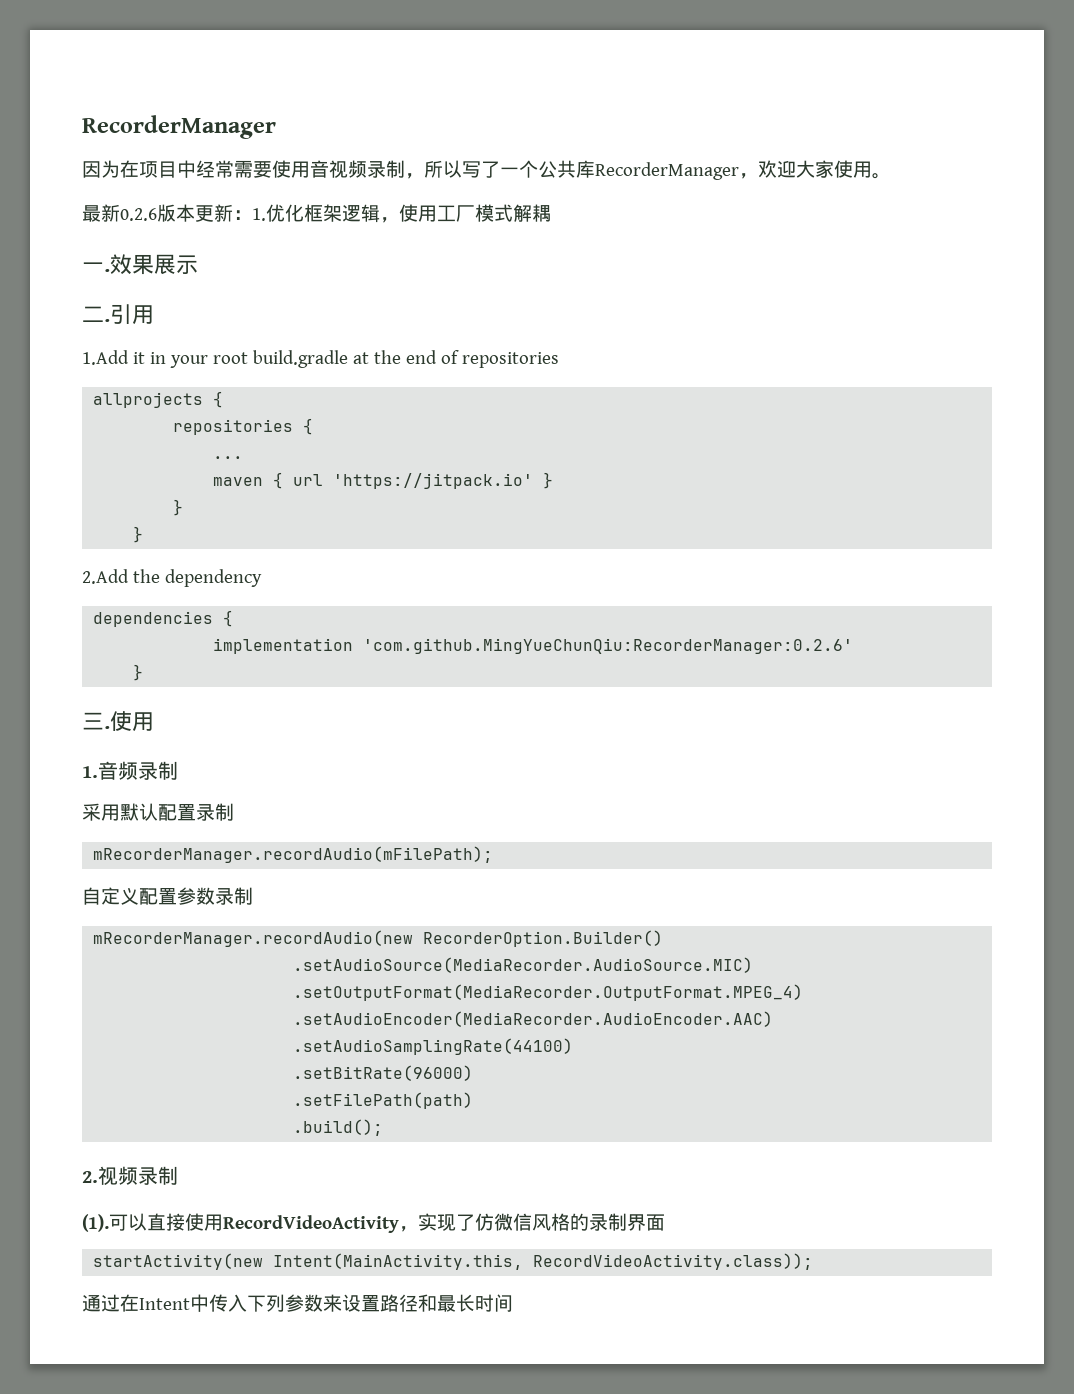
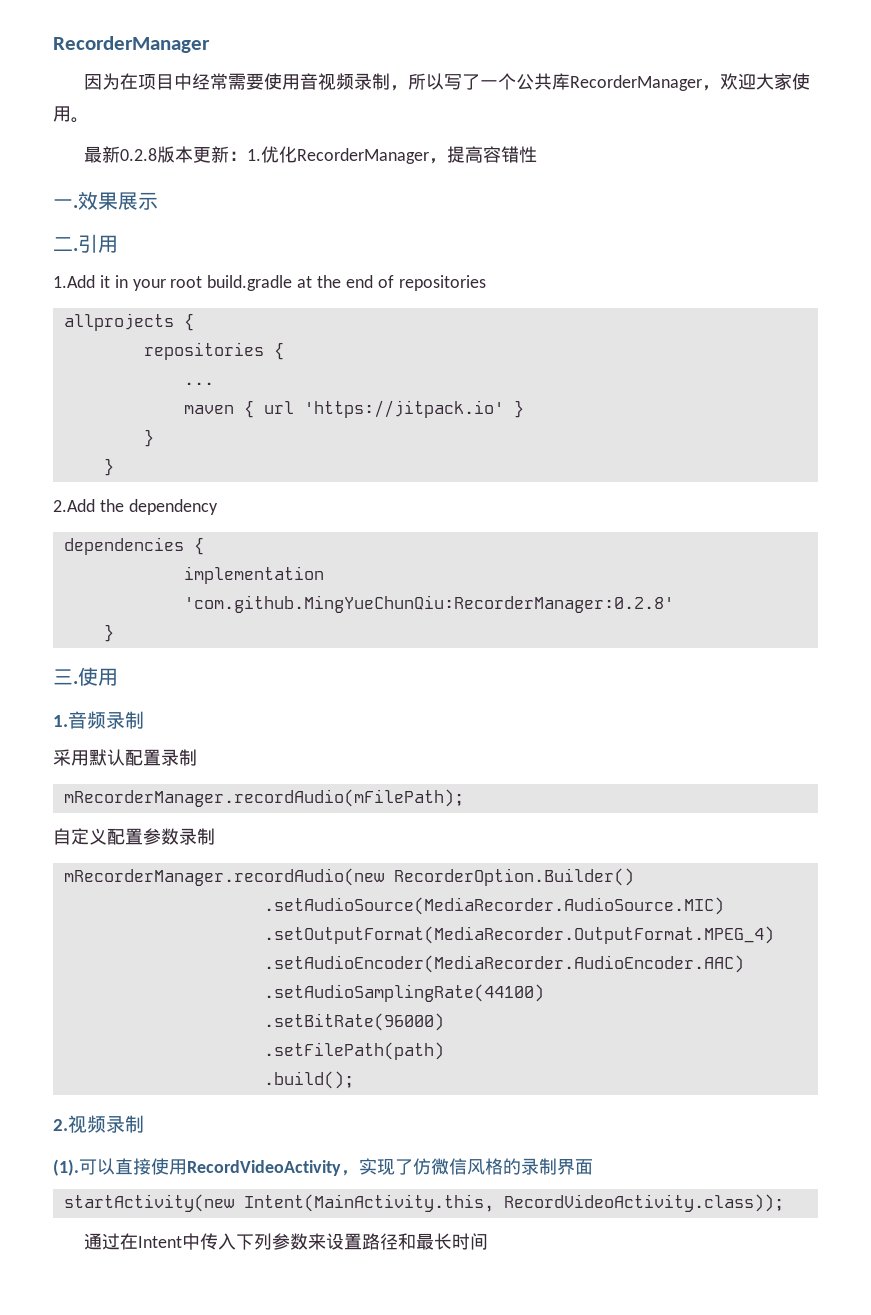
[120,208,157,221] 0.2.6 -> [120,148,158,161] 0.2.8
[304,204,551,223] 框架逻辑，使用工厂模式解耦 -> [297,146,538,164] RecorderManager，提高容错性
[363,638,854,654] 'com.github.MingYueChunQiu:RecorderManager:0.2.6' -> [183,595,674,613] 'com.github.MingYueChunQiu:RecorderManager:0.2.8'

